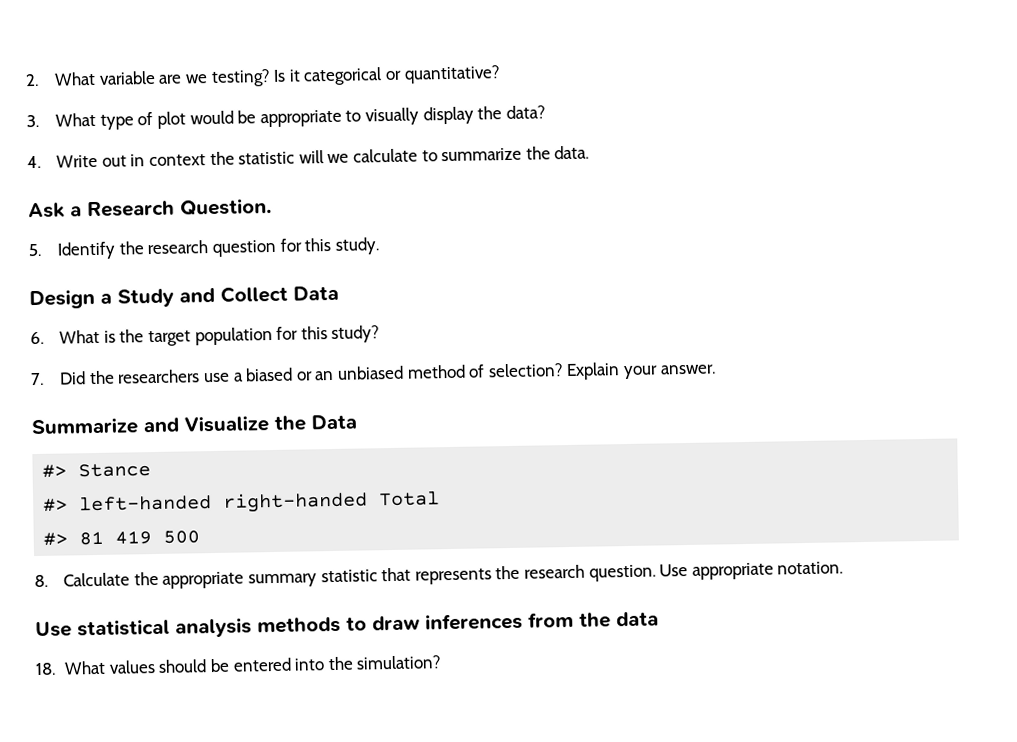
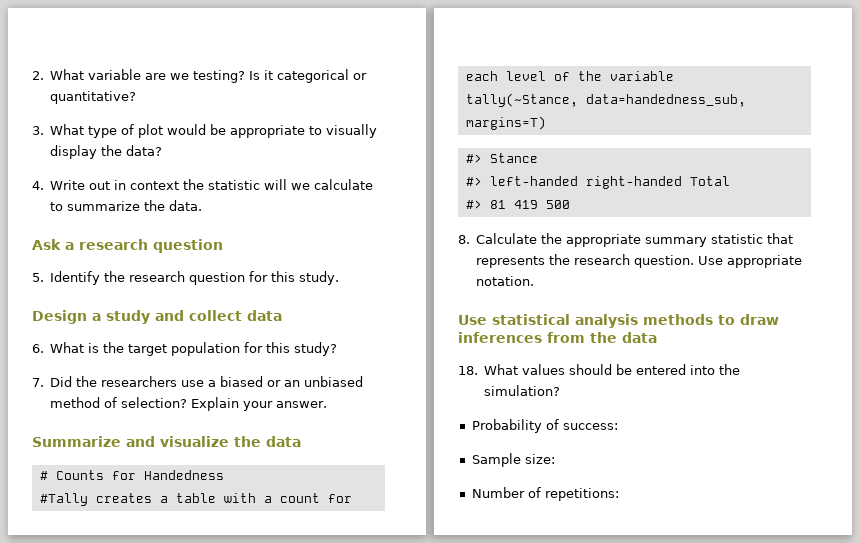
[87,197,272,218] Research Question. -> [79,239,223,253] research question
[117,285,339,308] Study and Collect Data -> [106,310,282,324] study and collect data
[184,414,357,433] Visualize the Data -> [160,436,301,447] [39,470,224,480] [39,493,352,506] [465,71,674,81] [465,93,746,107] [465,116,546,130] visualize the data // # Counts for Handedness // #Tally creates a table with a count for each level of the variable // tally(~Stance, data=handedness_sub, margins=T)
(443, 662) none -> [471,419,618,433] [471,453,555,467] [471,487,619,501] // Probability of success: // Sample size: // Number of repetitions:

